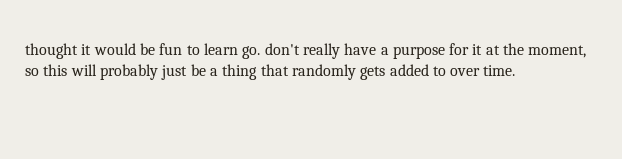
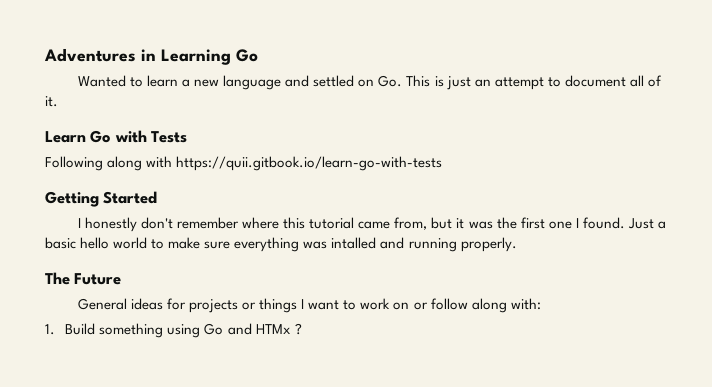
[25,43,587,59] [25,64,516,80] thought it would be fun to learn go. don't really have a purpose for it at the moment, so this will probably just be a thing that randomly gets added to over time. -> [44,48,258,65] [77,75,662,90] [45,96,58,107] [45,130,188,143] [45,156,443,171] [45,191,158,207] [77,217,666,232] [45,237,517,252] [45,272,122,285] [77,298,541,313] [45,323,302,338] Adventures in Learning Go // Wanted to learn a new language and settled on Go. This is just an attempt to document all of it. // Learn Go with Tests // Following along with https://quii.gitbook.io/learn-go-with-tests // Getting Started // I honestly don't remember where this tutorial came from, but it was the first one I found. Just a basic hello world to make sure everything was intalled and running properly. // The Future // General ideas for projects or things I want to work on or follow along with: // 1. Build something using Go and HTMx ?

